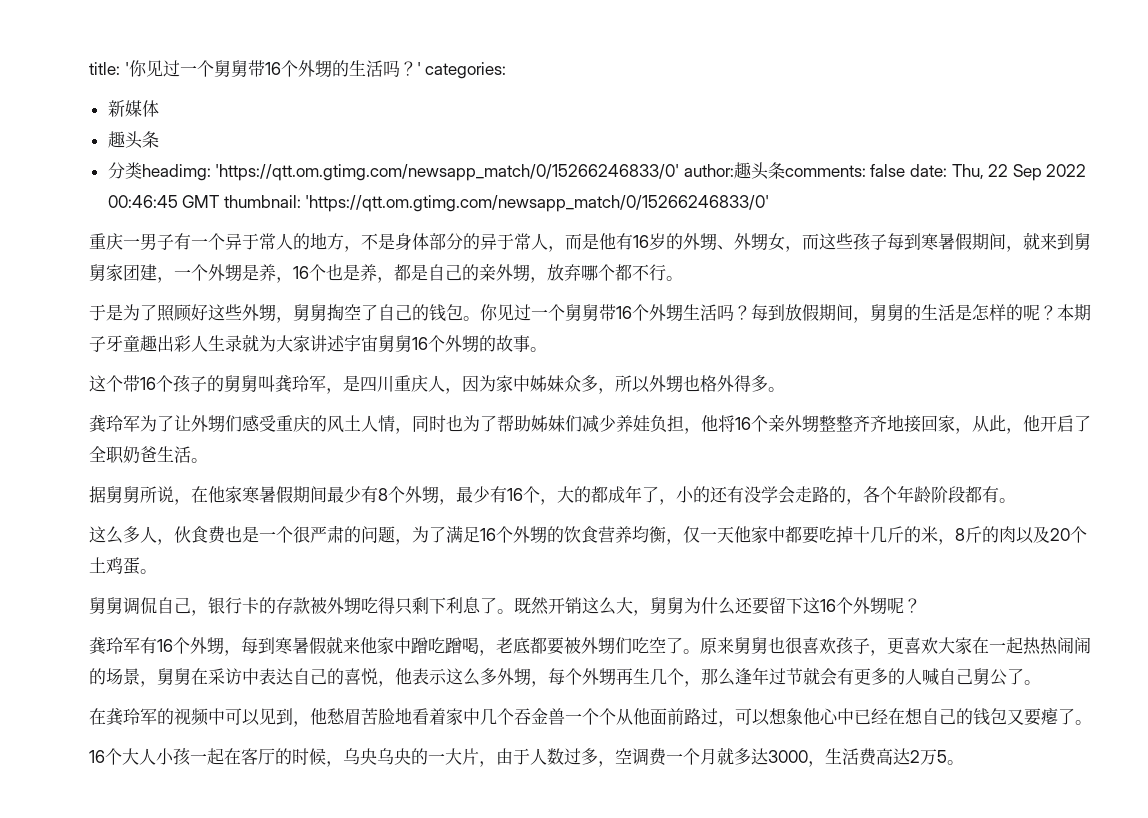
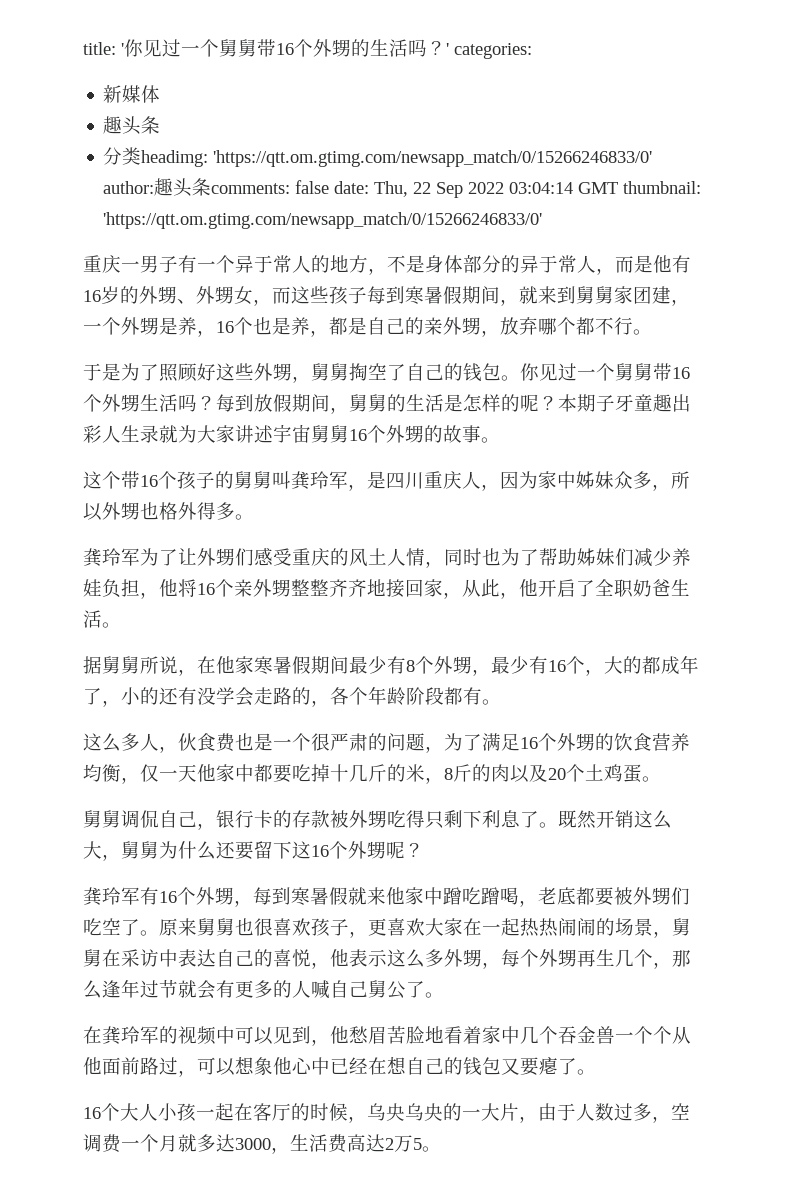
[107,195,178,208] 00:46:45 -> [509,182,574,194] 03:04:14

